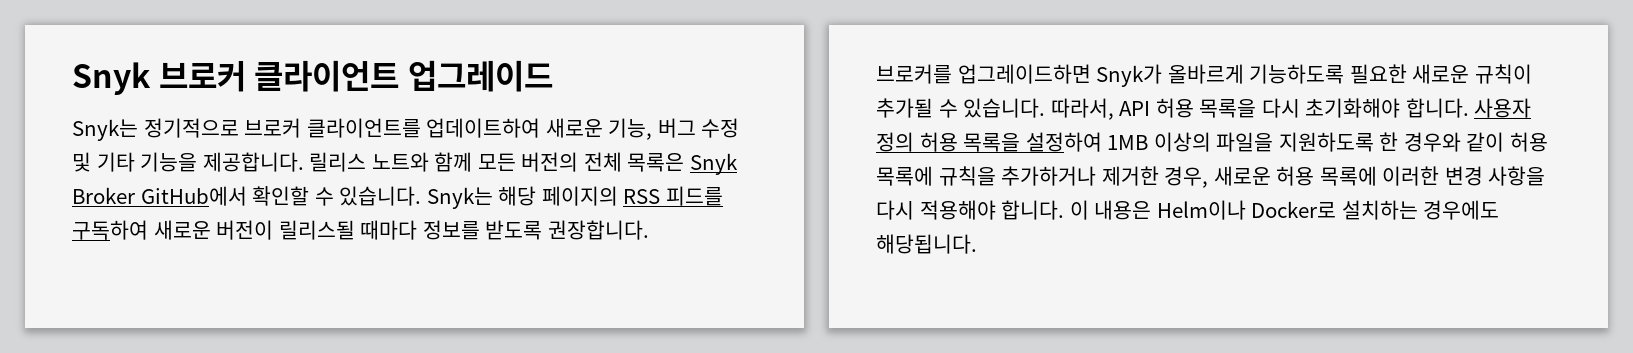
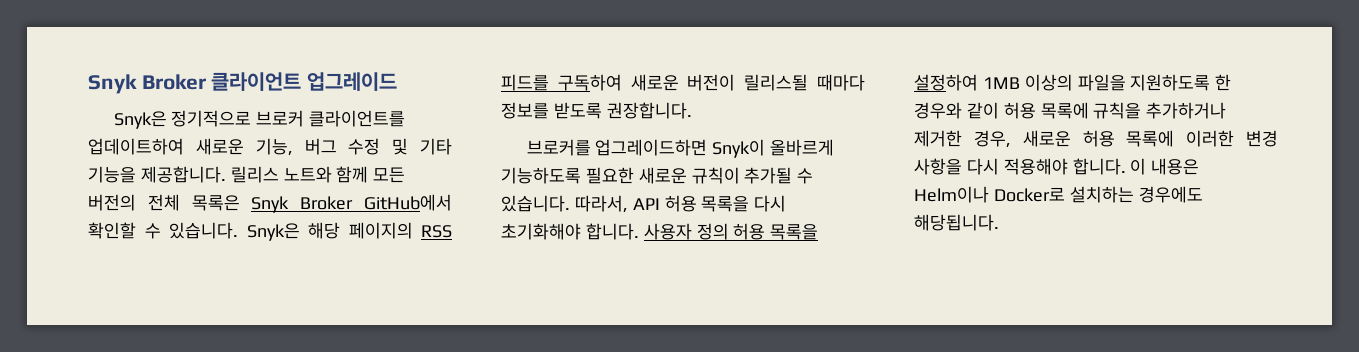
[72,60,246,95] Snyk 브로커 -> [88,74,206,94] Snyk Broker
[72,119,138,141] Snyk는 -> [113,111,167,129] Snyk은
[426,187,493,209] Snyk는 -> [246,223,300,241] Snyk은
[1096,64,1163,87] Snyk가 -> [712,139,766,158] Snyk이

